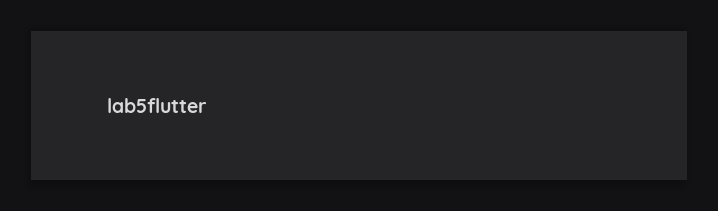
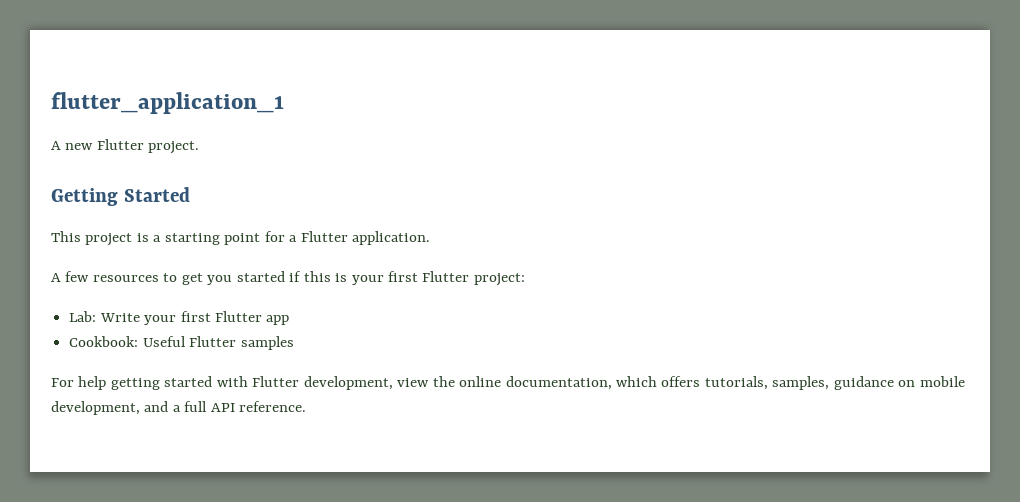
[107,98,207,113] lab5flutter -> [51,92,284,114] [51,139,200,154] [51,187,190,206] [51,231,431,246] [51,271,525,286] [69,311,290,325] [69,336,294,350] [51,376,965,390] [51,401,307,415] flutter_application_1 // A new Flutter project. // Getting Started // This project is a starting point for a Flutter application. // A few resources to get you started if this is your first Flutter project: // Lab: Write your first Flutter app // Cookbook: Useful Flutter samples // For help getting started with Flutter development, view the online documentation, which offers tutorials, samples, guidance on mobile development, and a full API reference.

